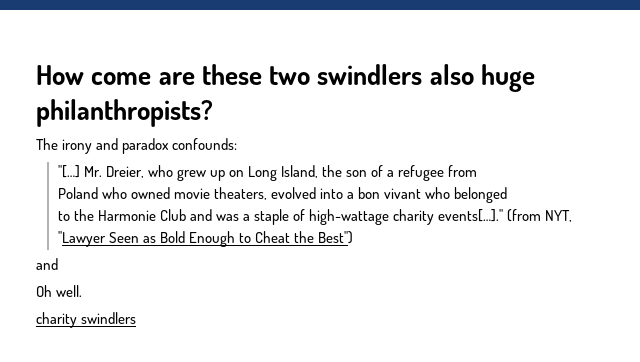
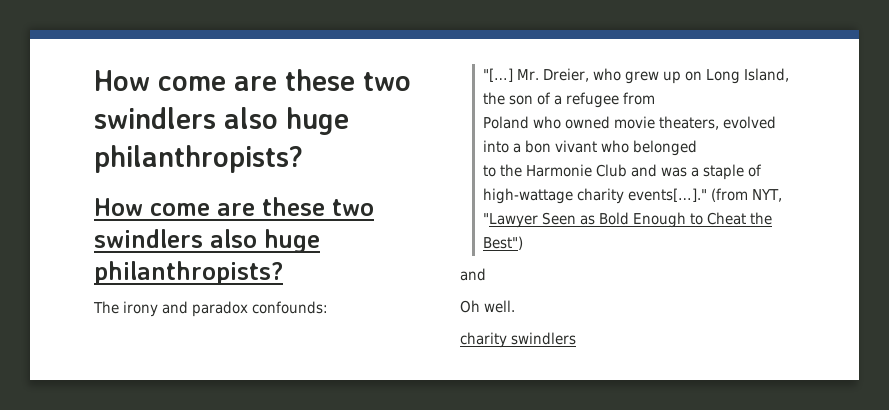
[36,64,536,92] [36,99,213,127] How come are these two swindlers also huge philanthropists? -> [94,69,411,91] [94,107,349,135] [94,145,303,173] [94,197,374,216] [94,229,320,253] [94,261,283,285] How come are these two swindlers also huge philanthropists? // How come are these two swindlers also huge philanthropists?

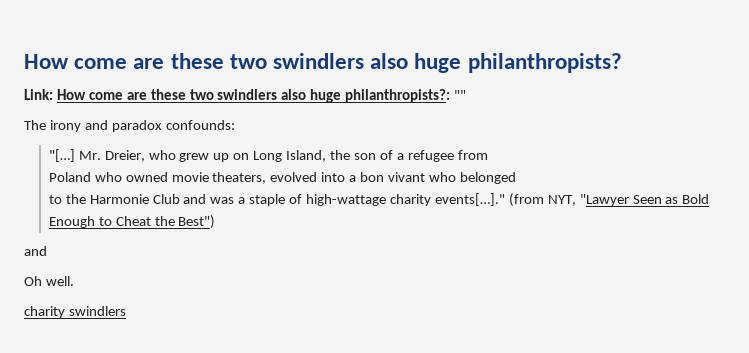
[94,69,411,91] [94,107,349,135] [94,145,303,173] [94,197,374,216] [94,229,320,253] [94,261,283,285] How come are these two swindlers also huge philanthropists? // How come are these two swindlers also huge philanthropists? -> [24,53,622,73] [24,89,467,103] How come are these two swindlers also huge philanthropists? // Link: How come are these two swindlers also huge philanthropists?: ""

